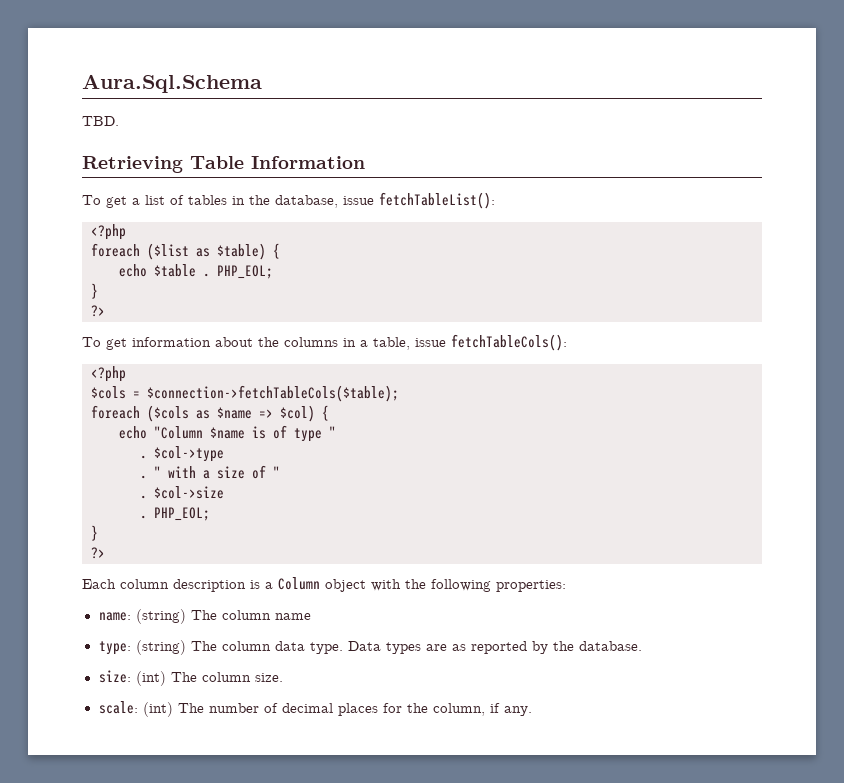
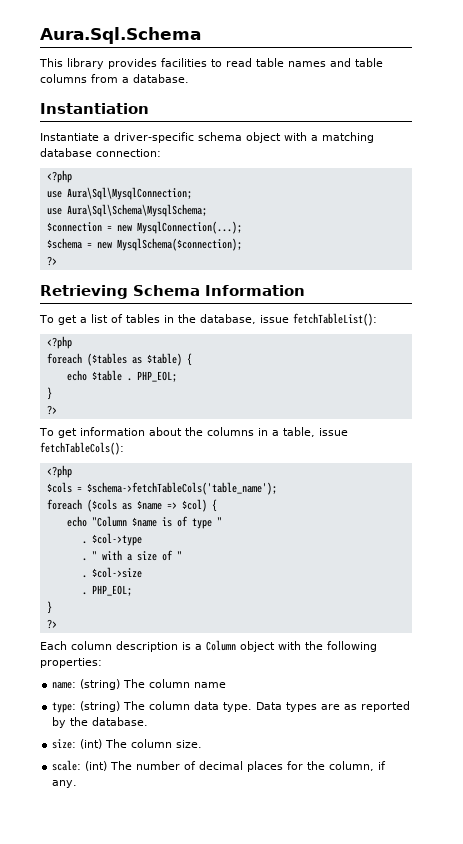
[82,116,119,126] TBD. -> [39,58,383,69] [40,74,189,83] [40,103,149,114] [40,132,374,143] [40,148,161,157] [46,170,72,183] [46,187,192,200] [46,204,207,217] [46,221,242,234] [46,238,242,251] [46,256,57,266] This library provides facilities to read table names and table columns from a database. // Instantiation // Instantiate a driver-specific schema object with a matching database connection: // <?php // use Aura\Sql\MysqlConnection; // use Aura\Sql\Schema\MysqlSchema; // $connection = new MysqlConnection(...); // $schema = new MysqlSchema($connection); // ?>
[190,156,244,169] Table -> [133,285,200,296] Schema
[147,243,189,260] ($list -> [86,353,127,366] ($tables
[147,385,399,402] $connection->fetchTableCols($table); -> [86,482,277,495] $schema->fetchTableCols('table_name');

